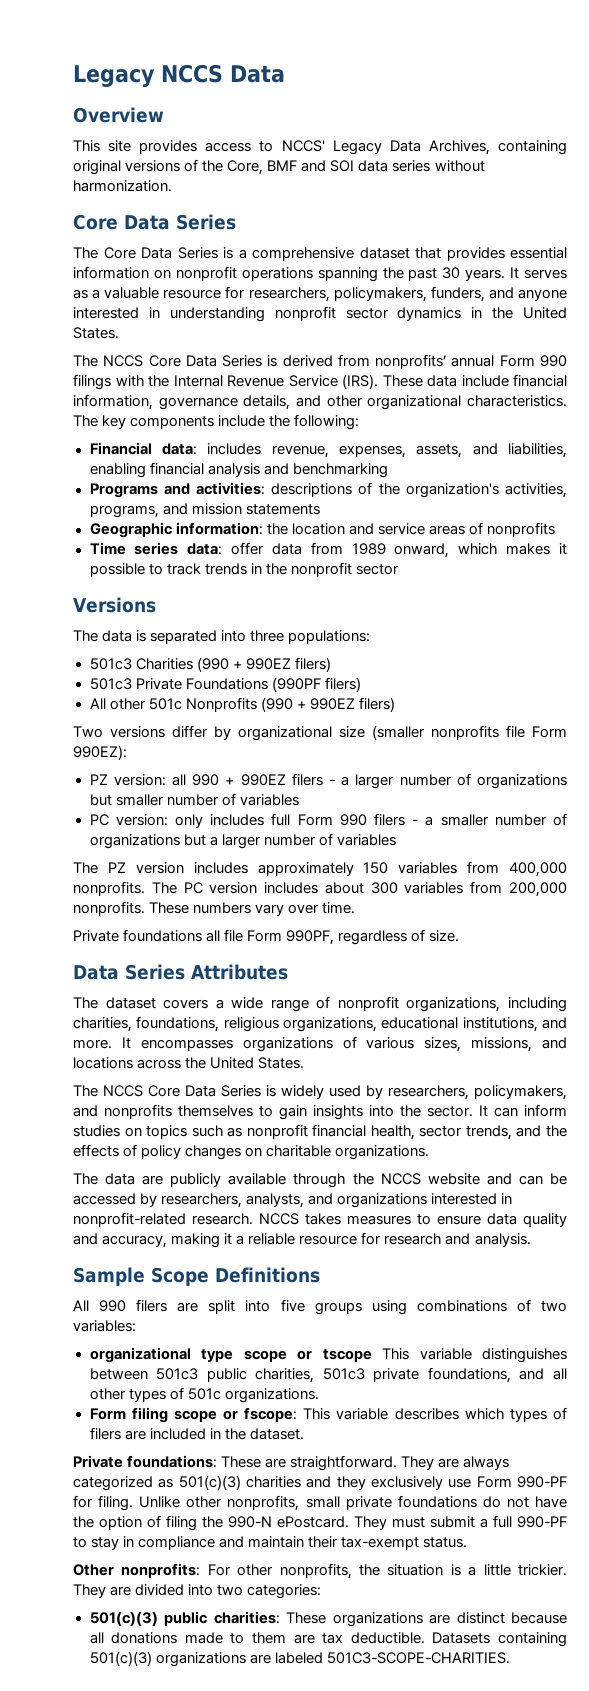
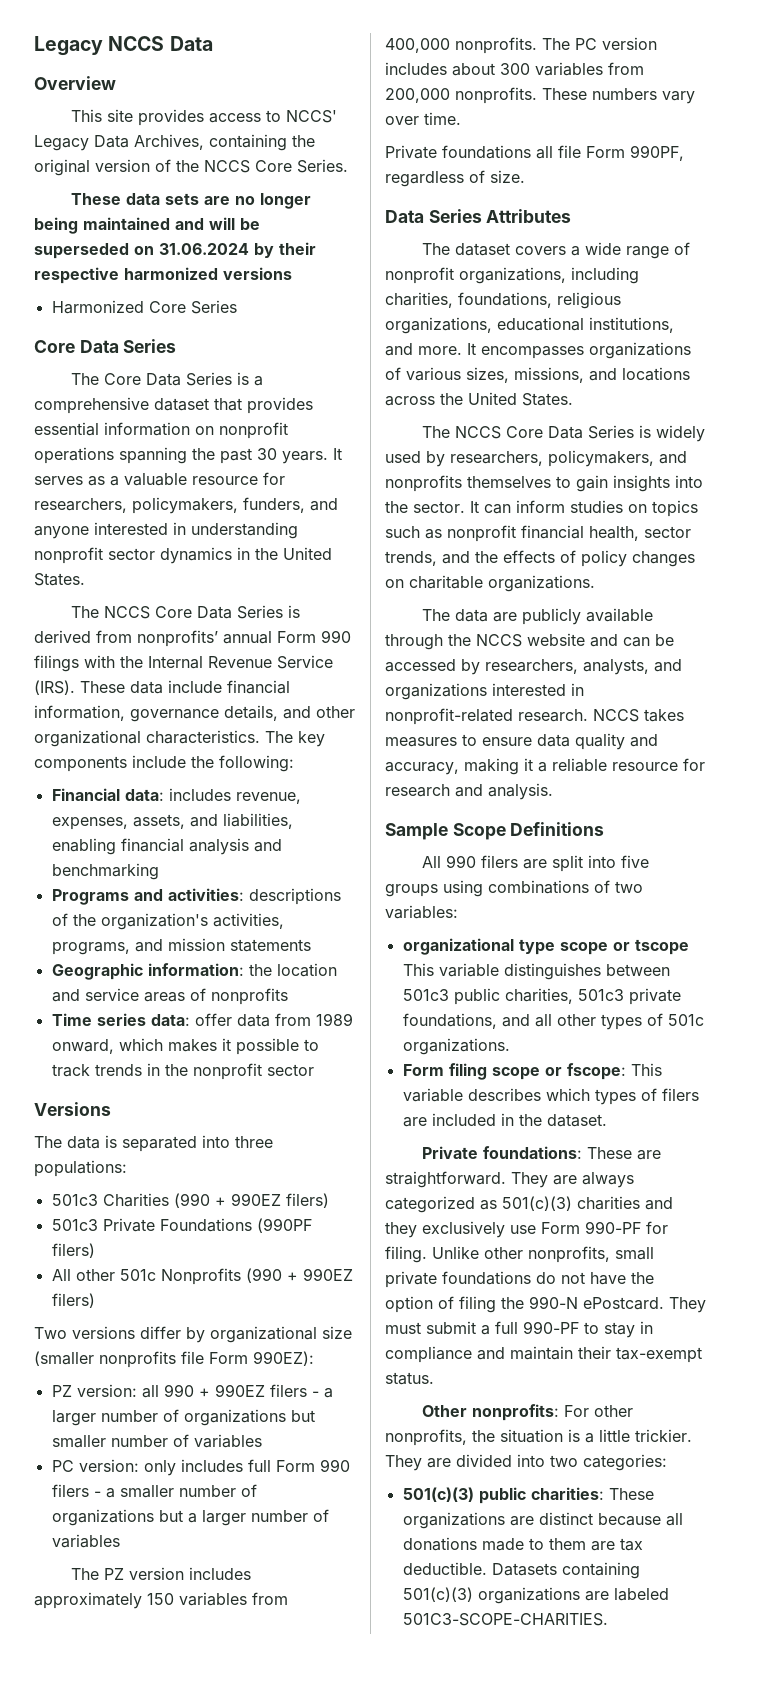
[73,159,485,175] [73,180,172,192] original versions of the Core, BMF and SOI data series without harmonization. -> [292,135,315,147] [34,159,348,176] [71,193,312,209] [34,217,260,234] [34,242,316,259] [34,267,292,284] [51,300,237,314] the original version of the NCCS Core Series. // These data sets are no longer being maintained and will be superseded on 31.06.2024 by their respective harmonized versions // Harmonized Core Series

